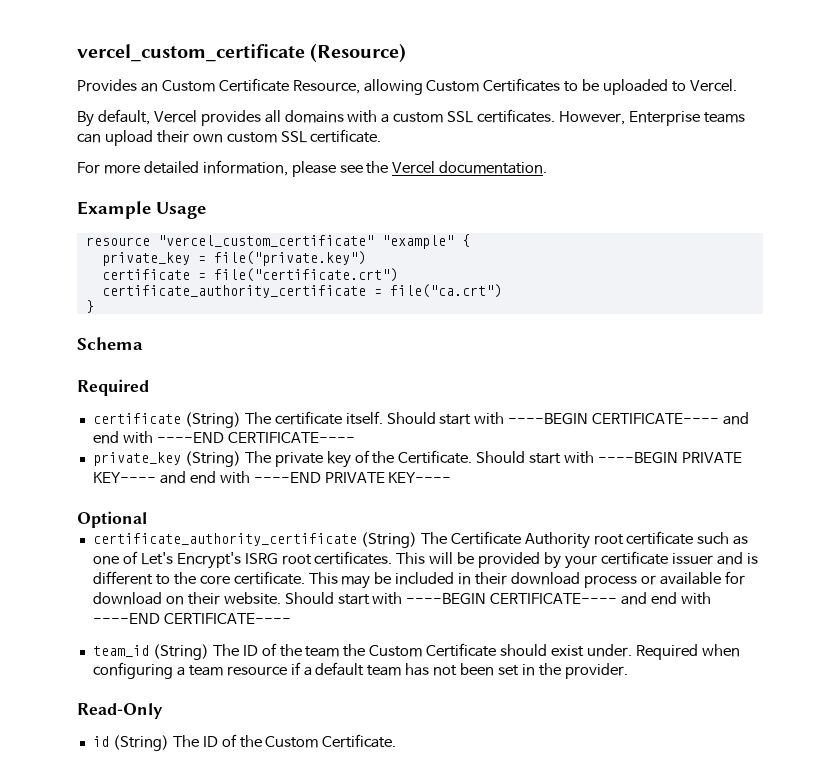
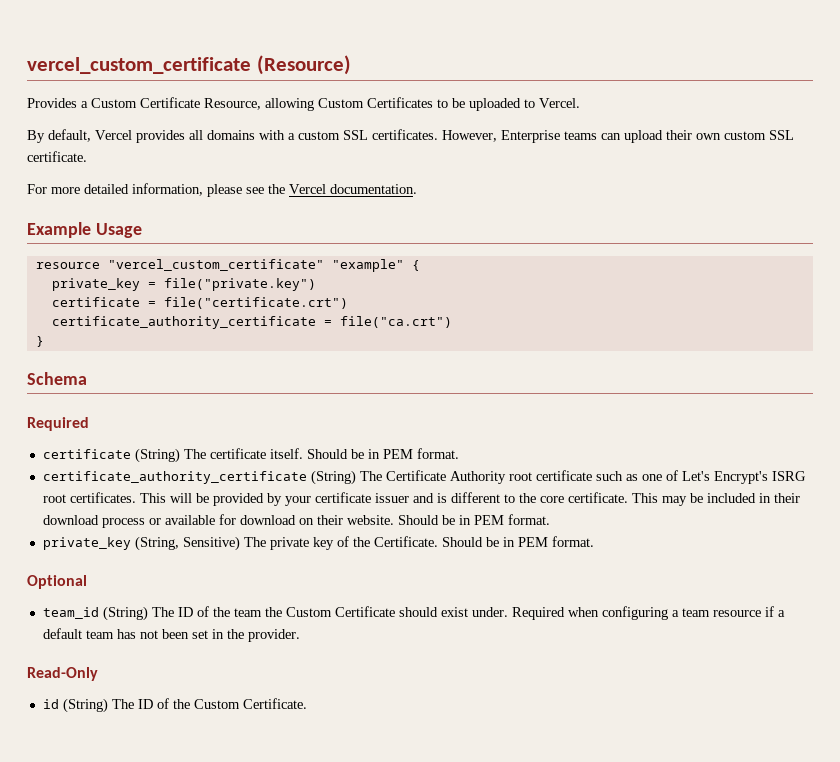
[140,83,158,92] an -> [81,101,88,108] a
[439,412,750,425] [92,431,355,444] [92,450,742,468] [92,471,452,484] [77,511,147,528] start with ----BEGIN CERTIFICATE---- and end with ----END CERTIFICATE---- // private_key (String) The private key of the Certificate. Should start with ----BEGIN PRIVATE KEY---- and end with ----END PRIVATE KEY---- // Optional -> [350,448,459,459] be in PEM format.
[337,592,711,605] [92,613,291,624] start with ----BEGIN CERTIFICATE---- and end with ----END CERTIFICATE---- -> [441,514,550,525] [42,536,594,551] [27,575,87,589] be in PEM format. // private_key (String, Sensitive) The private key of the Certificate. Should be in PEM format. // Optional

